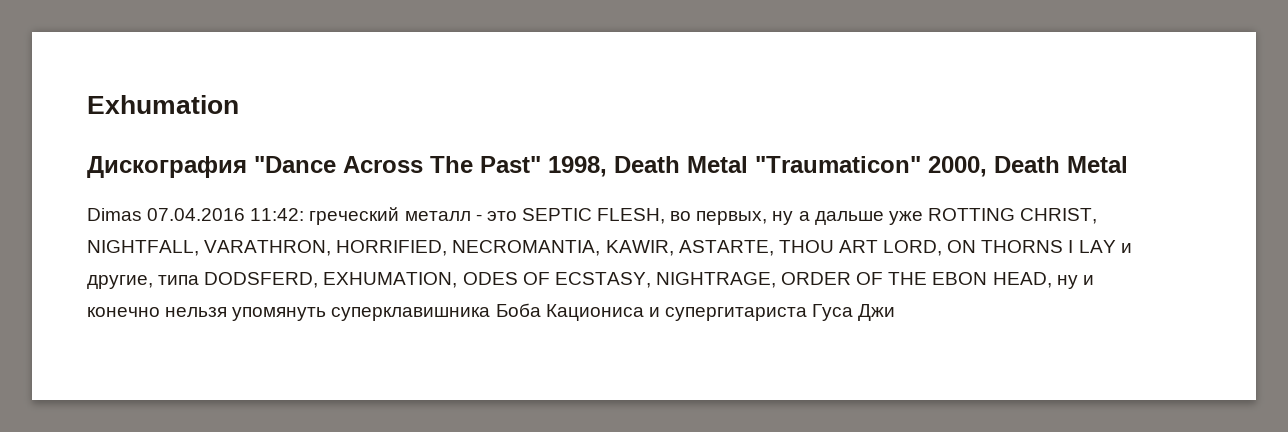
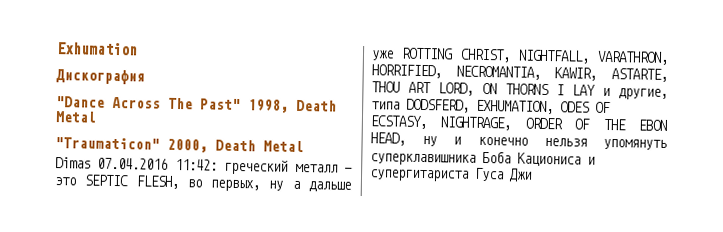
(247, 167) none -> (145, 77) //
(748, 164) none -> (97, 117) //

